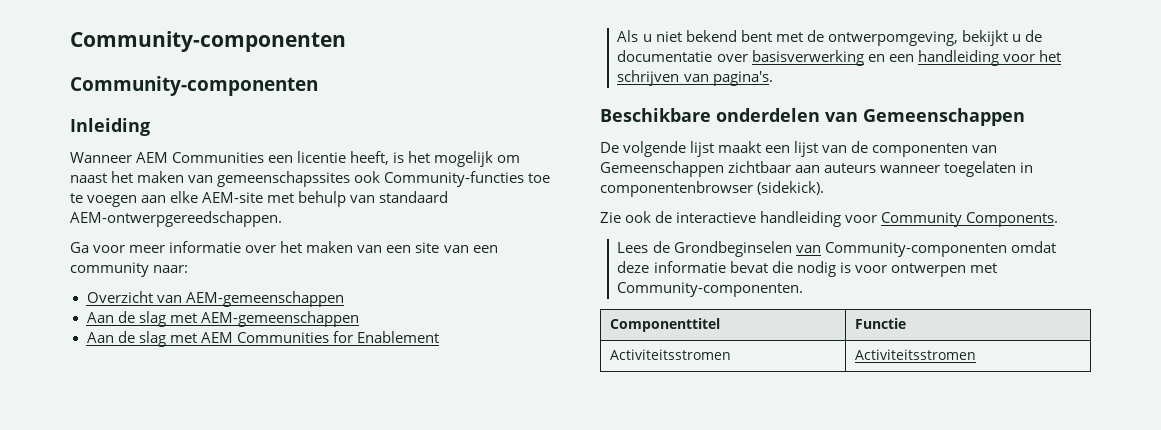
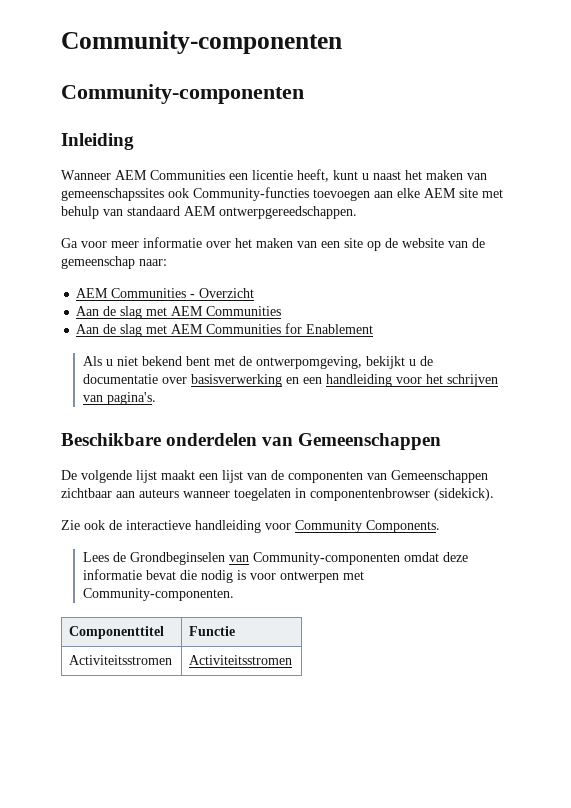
[393,151,521,167] is het mogelijk om -> [333,170,369,180] kunt u
[528,173,551,183] [70,191,264,207] toe te voegen aan elke AEM-site -> [313,188,478,201] toevoegen aan elke AEM site
[70,211,282,227] AEM-ontwerpgereedschappen. -> [184,206,357,219] AEM ontwerpgereedschappen.
[443,245,498,253] [70,262,189,277] van een community naar: // -> [367,238,485,251] [61,256,167,269] [76,288,196,298] op de website van de gemeenschap naar: // AEM Communities -
[156,291,344,307] [86,311,359,327] van AEM-gemeenschappen // Aan de slag met AEM-gemeenschappen -> [76,306,282,319] // Aan de slag met AEM Communities

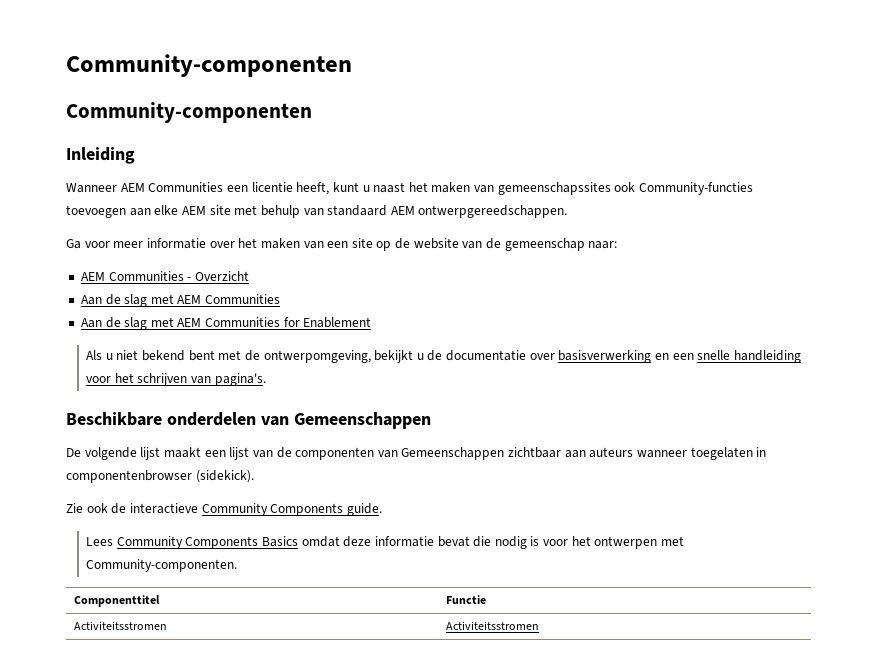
(323, 380) none -> [697,350,731,360] snelle
[195,520,440,533] [83,552,401,565] handleiding voor Community Components. // Lees de Grondbeginselen van Community-componenten -> [201,503,382,516] [86,536,298,549] Community Components guide. // Lees Community Components Basics
(277, 576) none -> [571,536,591,546] het

